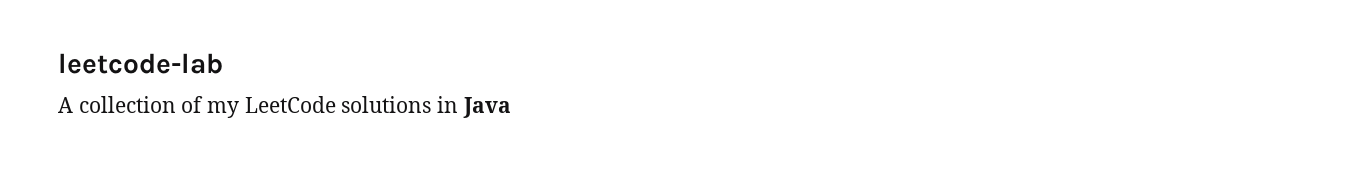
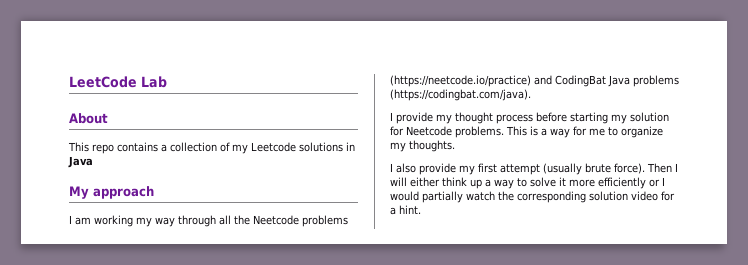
[58,53,223,74] [58,97,73,113] leetcode-lab // A -> [69,76,167,88] [69,113,108,124] [68,142,167,154] LeetCode Lab // About // This repo contains a
[244,96,336,113] LeetCode -> [251,142,296,152] Leetcode
(511, 107) none -> [69,186,154,199] [69,215,348,227] [390,75,679,87] [390,89,531,101] [390,112,669,124] [390,126,663,138] [390,140,455,152] [390,163,678,175] [390,177,665,189] [390,191,675,203] [390,205,421,215] // My approach // I am working my way through all the Neetcode problems (https://neetcode.io/practice) and CodingBat Java problems (https://codingbat.com/java). // I provide my thought process before starting my solution for Neetcode problems. This is a way for me to organize my thoughts. // I also provide my first attempt (usually brute force). Then I will either think up a way to solve it more efficiently or I would partially watch the corresponding solution video for a hint.

